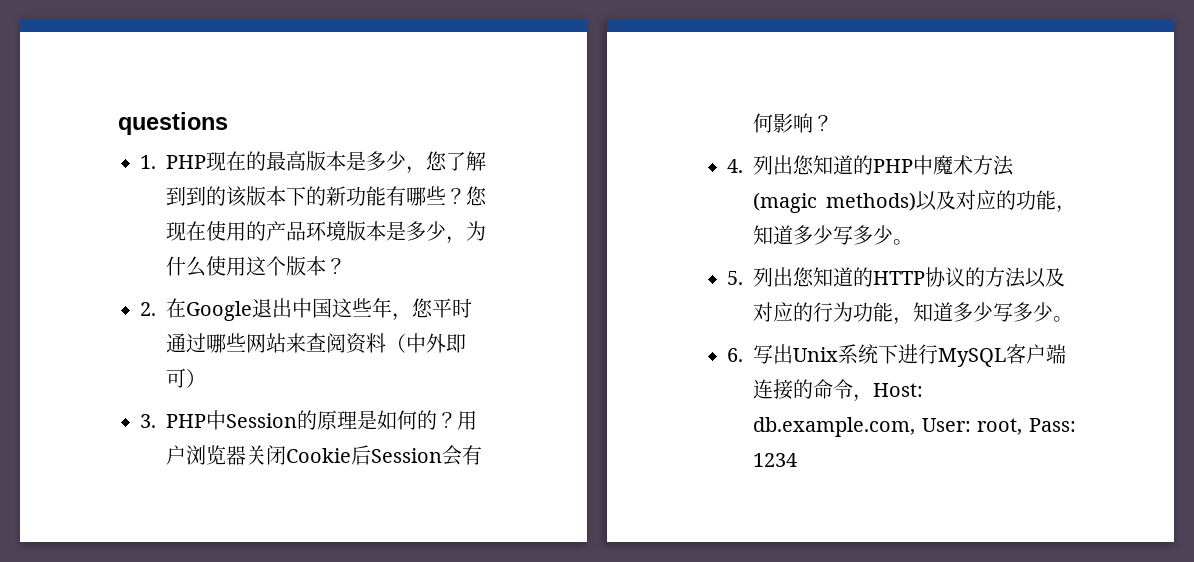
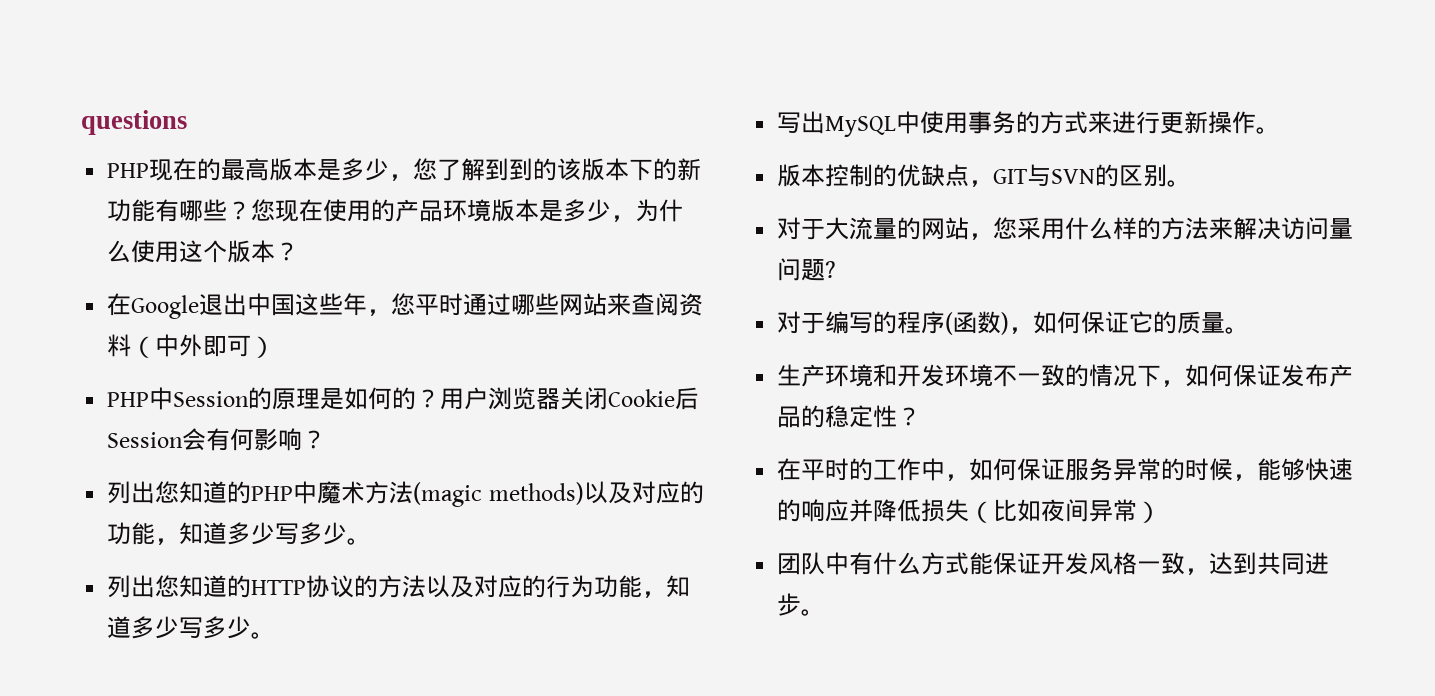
[140,155,156,169] 1. -> (187, 122) none
[140,302,156,316] 2. -> (300, 251) none
[140,414,156,428] 3. -> (276, 347) none
[727,159,743,173] 4. -> (327, 439) none
[727,271,743,285] 5. -> (372, 541) none
[727,344,1066,367] [753,379,923,402] [753,417,1076,437] [753,453,797,467] 6.写出Unix系统下进行MySQL客户端连接的命令，Host: db.example.com, User: root, Pass: 1234 -> [777,111,1281,137] [777,164,1192,187] [777,217,1354,240] [777,258,837,281] [777,311,1250,335] [777,364,1354,387] [777,405,922,428] [777,458,1354,481] [777,499,1162,523] [777,552,1330,575] [777,593,826,616] 写出MySQL中使用事务的方式来进行更新操作。 // 版本控制的优缺点，GIT与SVN的区别。 // 对于大流量的网站，您采用什么样的方法来解决访问量问题? // 对于编写的程序(函数)，如何保证它的质量。 // 生产环境和开发环境不一致的情况下，如何保证发布产品的稳定性？ // 在平时的工作中，如何保证服务异常的时候，能够快速的响应并降低损失（比如夜间异常） // 团队中有什么方式能保证开发风格一致，达到共同进步。

